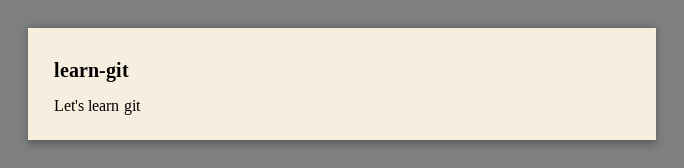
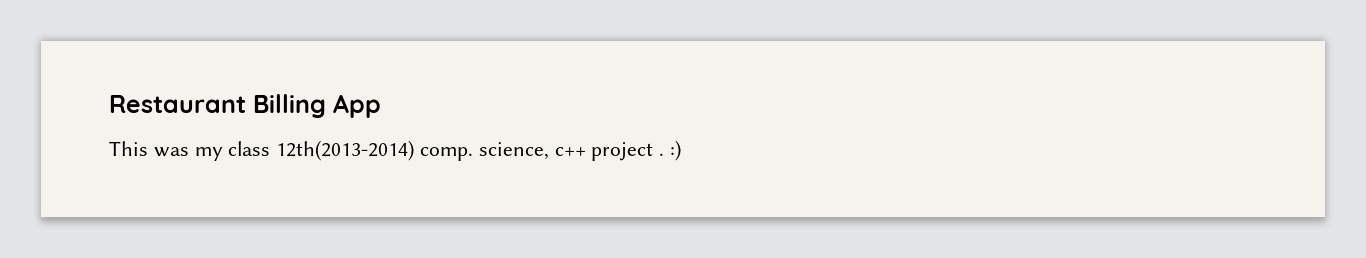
[54,62,129,82] [54,100,141,115] learn-git // Let's learn git -> [109,94,381,118] [109,140,682,161] Restaurant Billing App // This was my class 12th(2013-2014) comp. science, c++ project . :)

